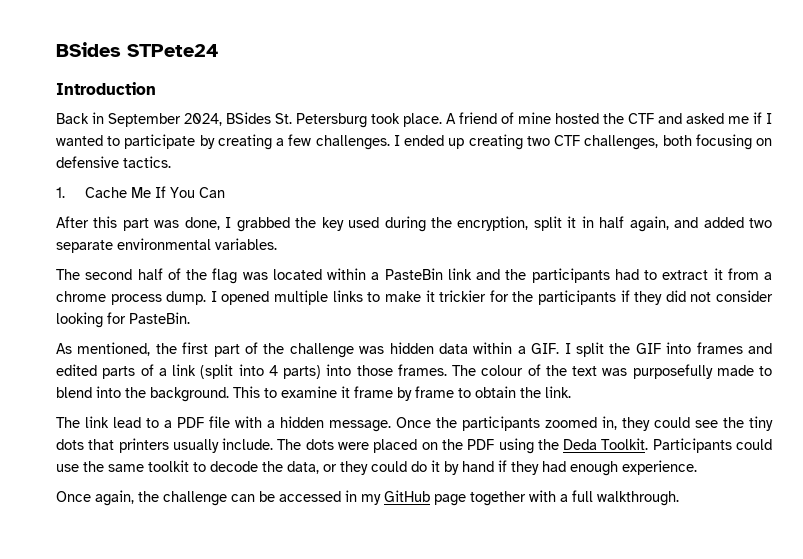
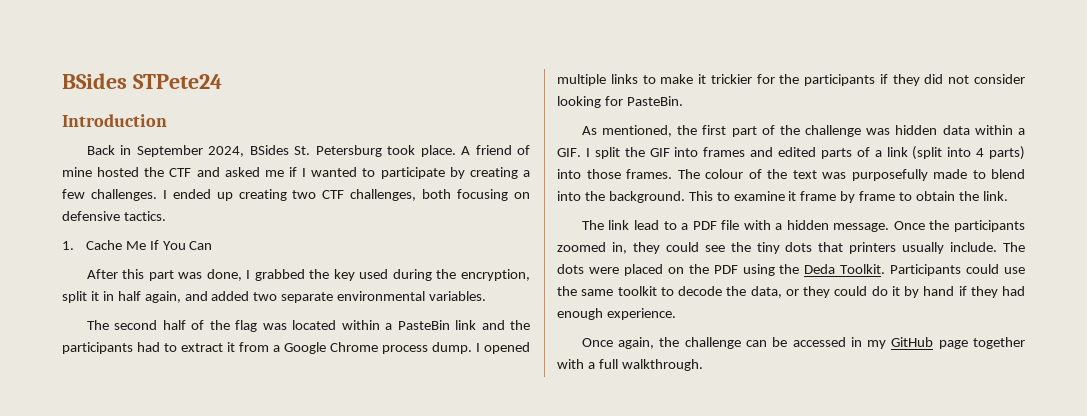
[56,291,106,302] chrome -> [284,342,378,354] Google Chrome

